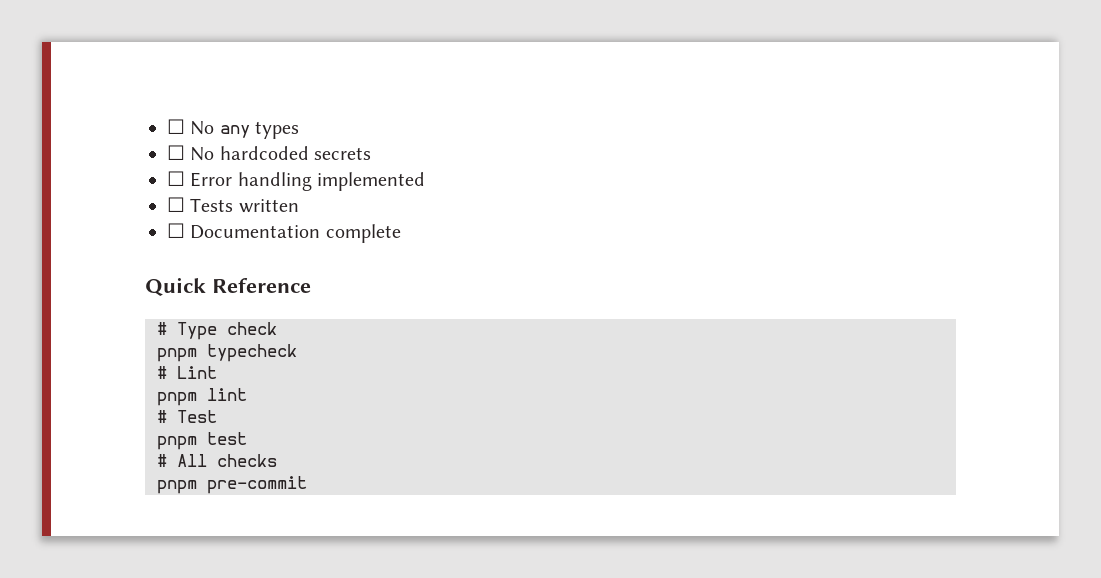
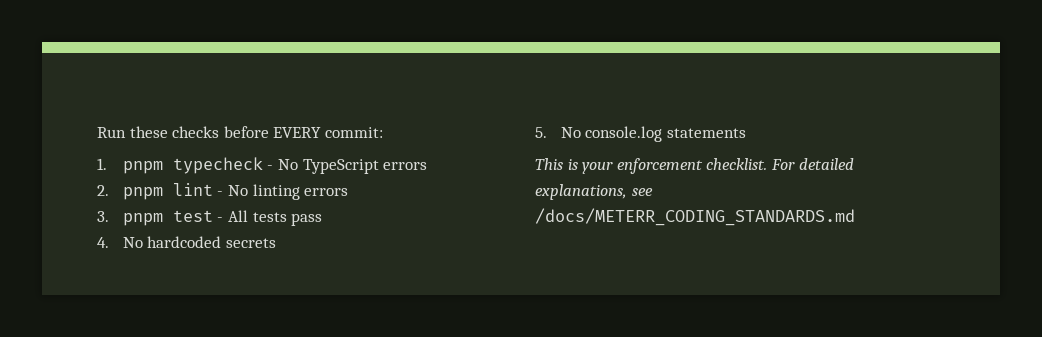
[167,119,300,139] [167,145,372,161] [167,171,426,191] [167,197,299,213] [167,223,401,243] [145,277,311,296] [157,322,277,340] [157,344,297,362] [157,366,217,379] [157,388,247,406] [157,410,217,423] [157,432,247,450] [157,454,277,467] [157,476,307,494] ☐ No any types // ☐ No hardcoded secrets // ☐ Error handling implemented // ☐ Tests written // ☐ Documentation complete // Quick Reference // # Type check // pnpm typecheck // # Lint // pnpm lint // # Test // pnpm test // # All checks // pnpm pre-commit -> [97,126,383,138] [97,157,428,174] [97,183,349,200] [97,210,323,226] [97,236,277,248] [535,126,747,142] [535,158,854,174] [535,184,653,200] [535,208,855,226] Run these checks before EVERY commit: // 1. pnpm typecheck - No TypeScript errors // 2. pnpm lint - No linting errors // 3. pnpm test - All tests pass // 4. No hardcoded secrets // 5. No console.log statements // This is your enforcement checklist. For detailed explanations, see /docs/METERR_CODING_STANDARDS.md

